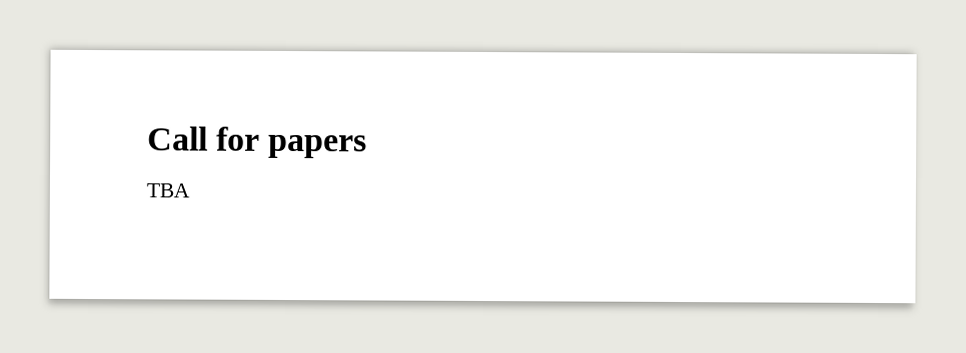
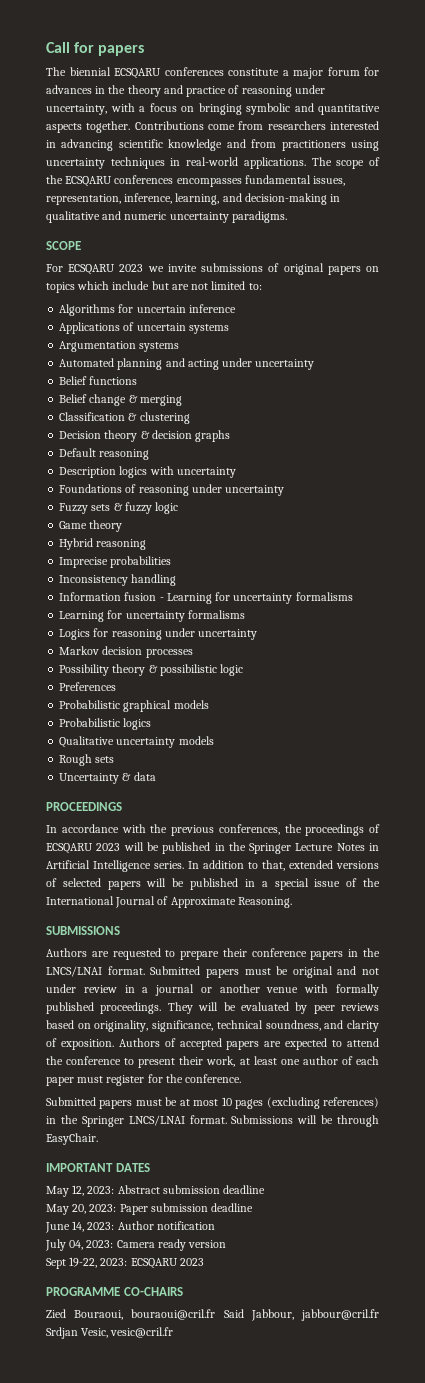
[146,183,190,198] TBA -> [46,67,379,79] [46,85,325,97] [46,103,380,115] [46,121,380,133] [46,139,379,151] [46,157,381,169] [46,175,346,187] [46,193,341,205] [46,211,287,223] [46,241,81,250] [46,263,379,275] [46,281,262,293] [59,304,236,316] [59,322,229,334] [59,341,180,352] [59,358,315,370] [59,376,138,385] [59,394,182,406] [59,412,190,424] [59,430,231,442] [59,448,150,460] [59,466,236,478] [59,484,285,496] [59,502,179,514] [59,520,123,532] [59,538,147,550] [59,556,172,568] [59,574,177,586] [59,592,353,604] [59,610,245,622] [59,628,258,640] [59,646,193,658] [59,664,244,676] [59,682,117,691] [59,700,209,712] [59,718,152,730] [59,736,214,748] [59,754,115,766] [59,772,156,784] [46,802,122,811] [46,824,380,836] [46,842,380,854] [46,860,379,872] [46,878,380,890] [46,896,292,908] [46,926,120,935] [46,948,380,960] [46,966,379,978] [46,984,379,996] [46,1002,379,1014] [46,1020,379,1032] [46,1038,379,1050] [46,1056,379,1068] [46,1074,242,1086] [46,1097,379,1109] [46,1115,379,1127] [46,1133,98,1145] [46,1163,150,1172] [46,1185,266,1197] [46,1203,254,1215] [45,1221,215,1233] [45,1239,227,1251] [46,1257,204,1269] [46,1287,183,1296] [46,1309,379,1321] [46,1327,174,1339] The biennial ECSQARU conferences constitute a major forum for advances in the theory and practice of reasoning under uncertainty, with a focus on bringing symbolic and quantitative aspects together. Contributions come from researchers interested in advancing scientific knowledge and from practitioners using uncertainty techniques in real-world applications. The scope of the ECSQARU conferences encompasses fundamental issues, representation, inference, learning, and decision-making in qualitative and numeric uncertainty paradigms. // SCOPE // For ECSQARU 2023 we invite submissions of original papers on topics which include but are not limited to: // Algorithms for uncertain inference // Applications of uncertain systems // Argumentation systems // Automated planning and acting under uncertainty // Belief functions // Belief change & merging // Classification & clustering // Decision theory & decision graphs // Default reasoning // Description logics with uncertainty // Foundations of reasoning under uncertainty // Fuzzy sets & fuzzy logic // Game theory // Hybrid reasoning // Imprecise probabilities // Inconsistency handling // Information fusion - Learning for uncertainty formalisms // Learning for uncertainty formalisms // Logics for reasoning under uncertainty // Markov decision processes // Possibility theory & possibilistic logic // Preferences // Probabilistic graphical models // Probabilistic logics // Qualitative uncertainty models // Rough sets // Uncertainty & data // PROCEEDINGS // In accordance with the previous conferences, the proceedings of ECSQARU 2023 will be published in the Springer Lecture Notes in Artificial Intelligence series. In addition to that, extended versions of selected papers will be published in a special issue of the International Journal of Approximate Reasoning. // SUBMISSIONS // Authors are requested to prepare their conference papers in the LNCS/LNAI format. Submitted papers must be original and not under review in a journal or another venue with formally published proceedings. They will be evaluated by peer reviews based on originality, significance, technical soundness, and clarity of exposition. Authors of accepted papers are expected to attend the conference to present their work, at least one author of each paper must register for the conference. // Submitted papers must be at most 10 pages (excluding references) in the Springer LNCS/LNAI format. Submissions will be through EasyChair. // IMPORTANT DATES // May 12, 2023: Abstract submission deadline // May 20, 2023: Paper submission deadline // June 14, 2023: Author notification // July 04, 2023: Camera ready version // Sept 19-22, 2023: ECSQARU 2023 // PROGRAMME CO-CHAIRS // Zied Bouraoui, bouraoui@cril.fr Said Jabbour, jabbour@cril.fr Srdjan Vesic, vesic@cril.fr

